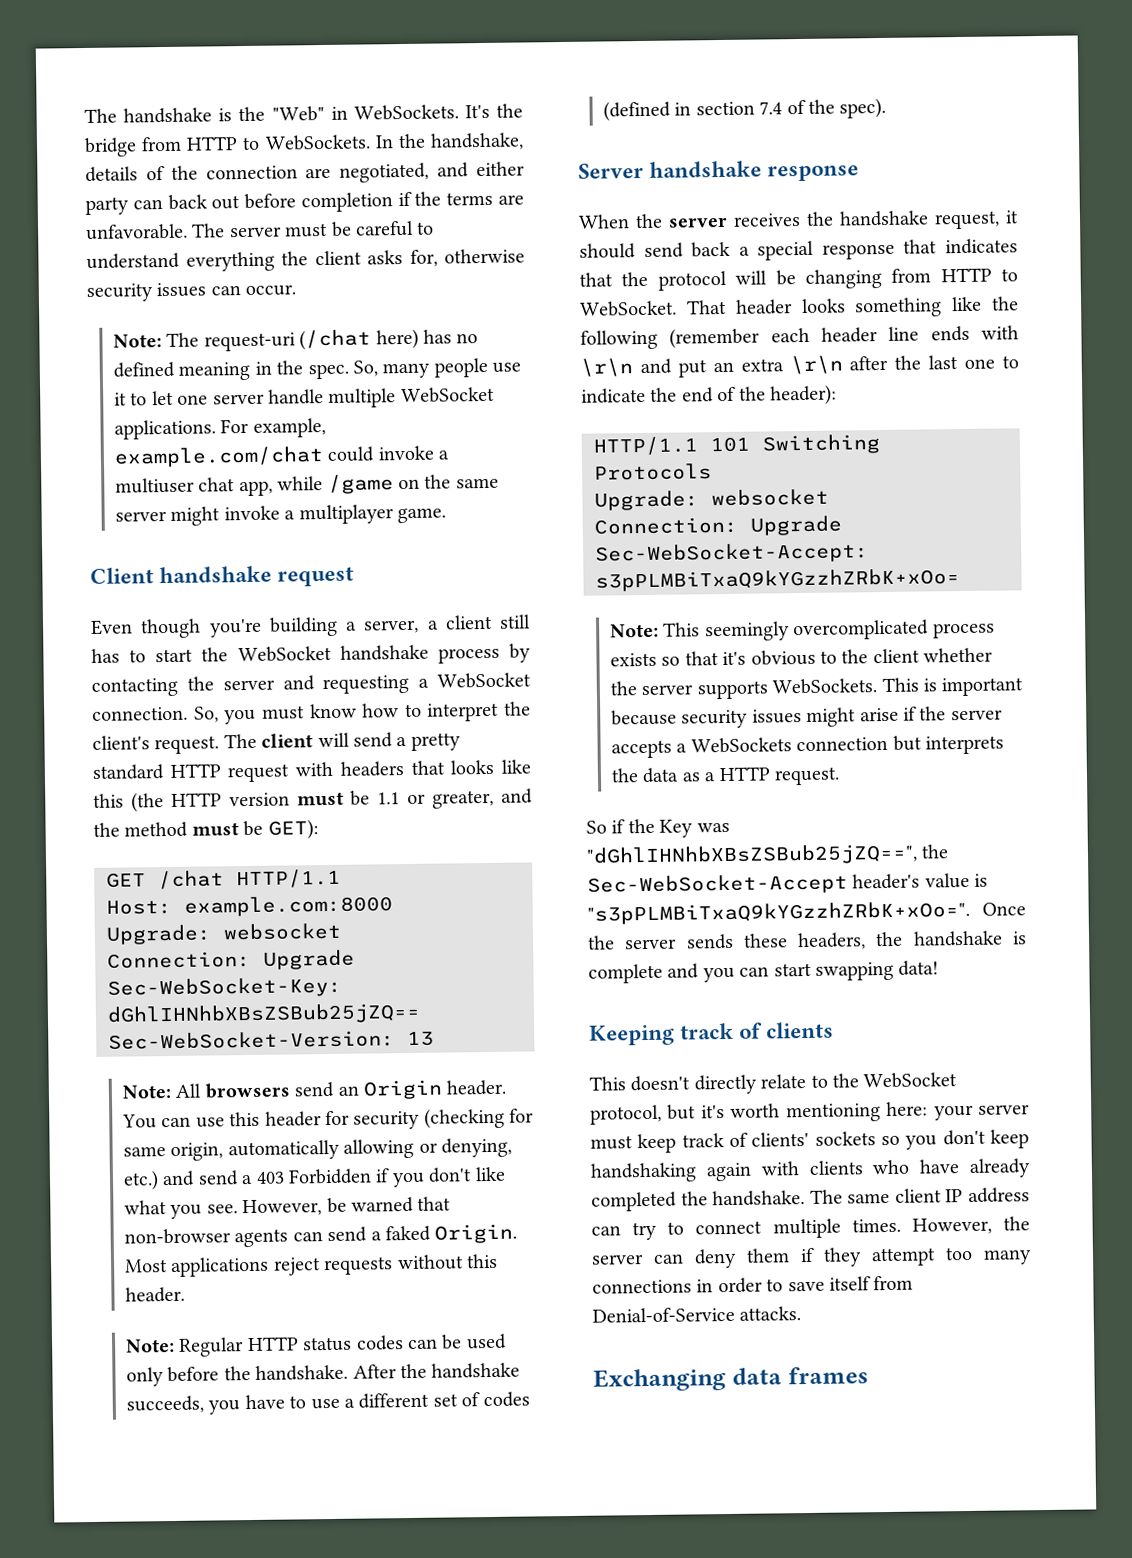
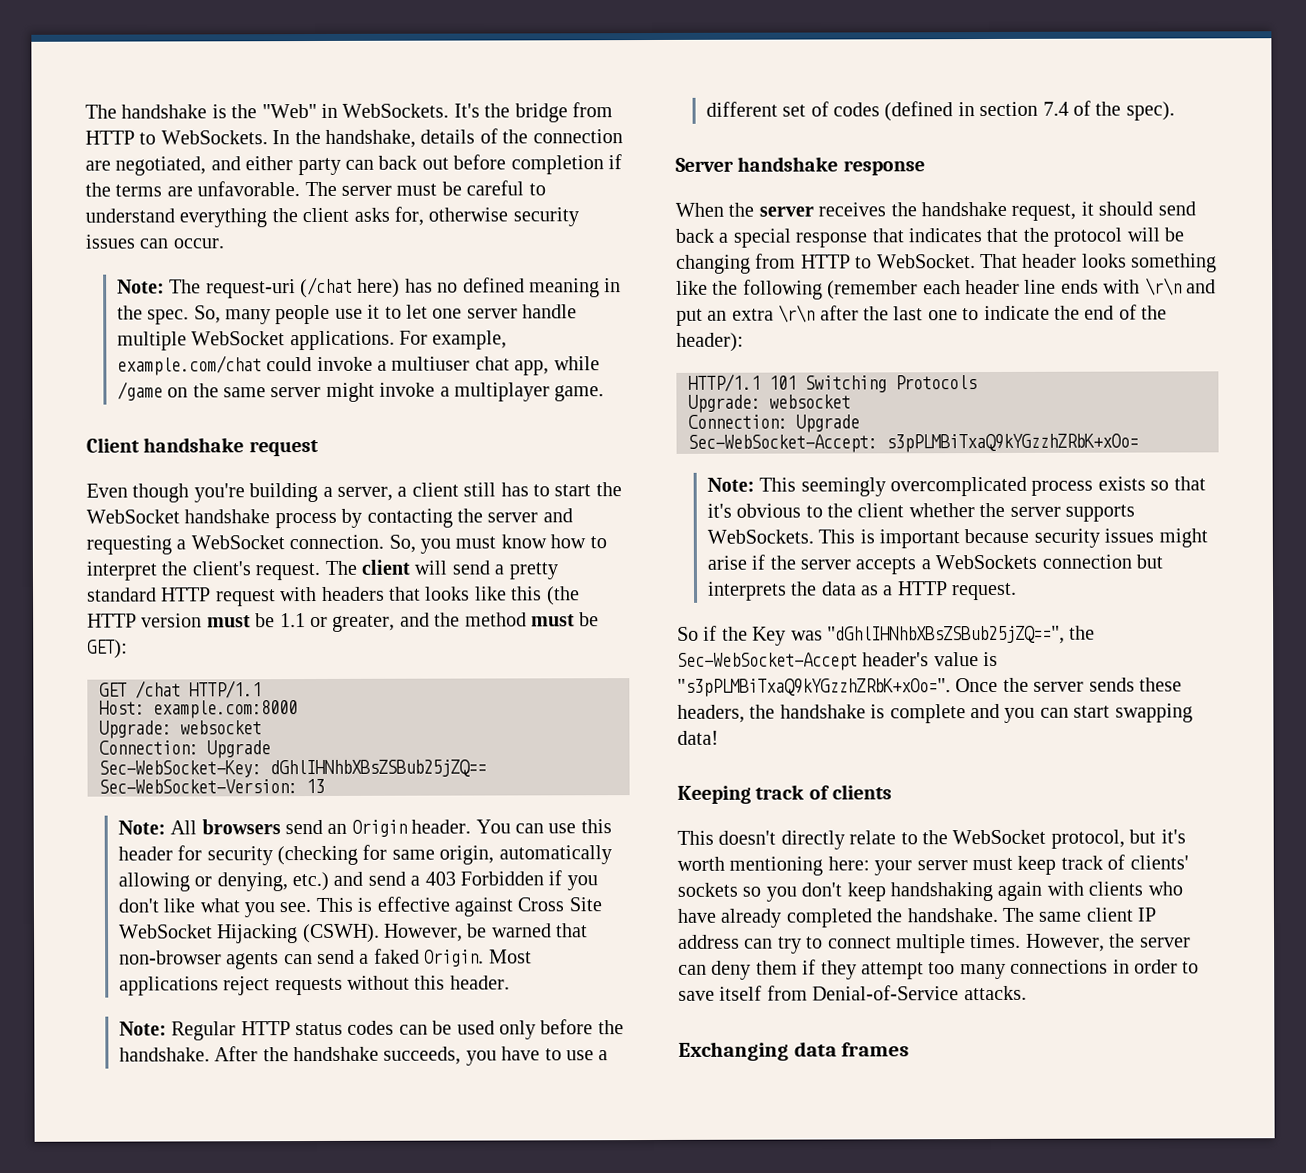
(238, 1209) none -> [315,896,602,917] [118,923,380,944] This is effective against Cross Site WebSocket Hijacking (CSWH).

